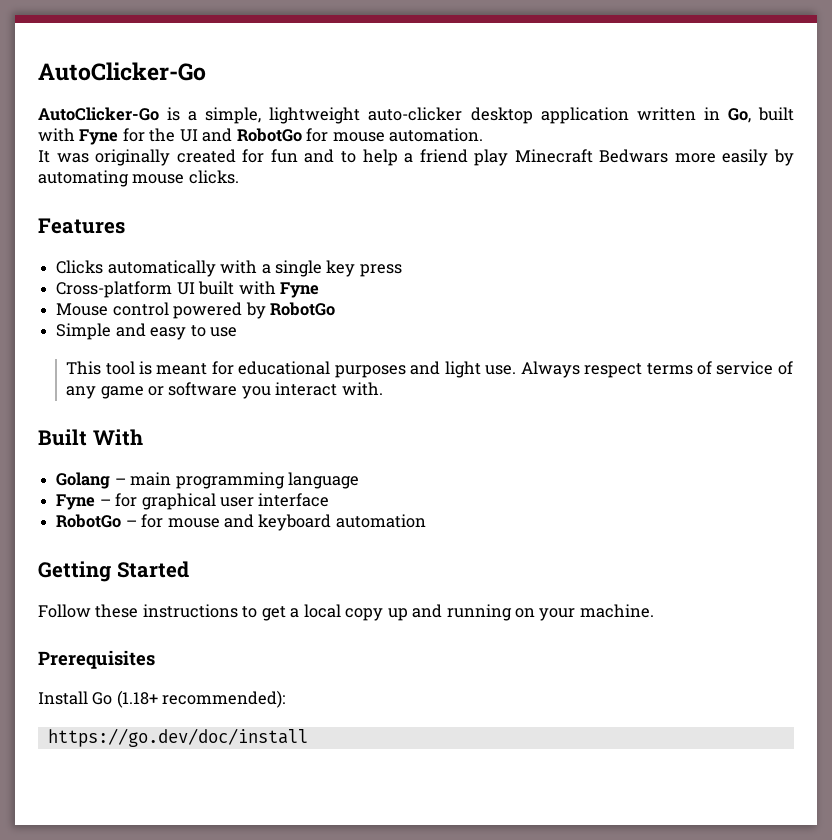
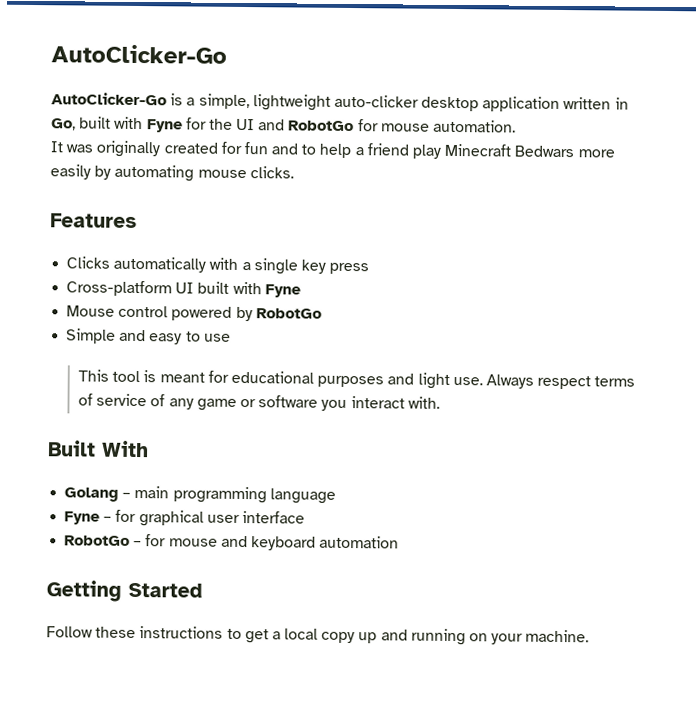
[38,650,155,669] [38,690,286,708] [47,728,308,747] // Prerequisites // Install Go (1.18+ recommended): // https://go.dev/doc/install -> (590, 636) none

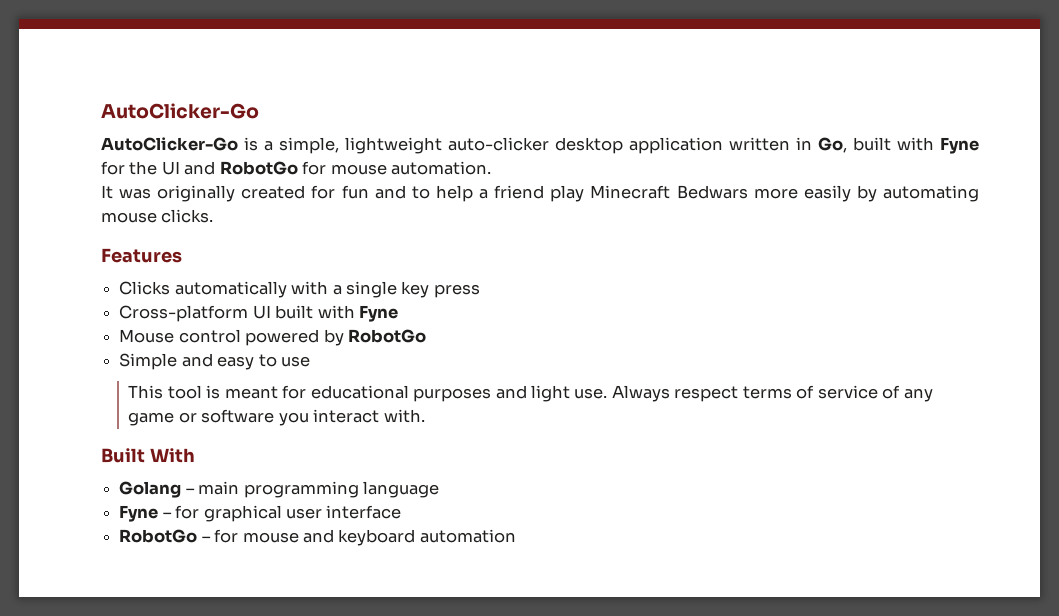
[46,580,203,602] [46,626,590,646] // Getting Started // Follow these instructions to get a local copy up and running on your machine. -> (516, 536) none

